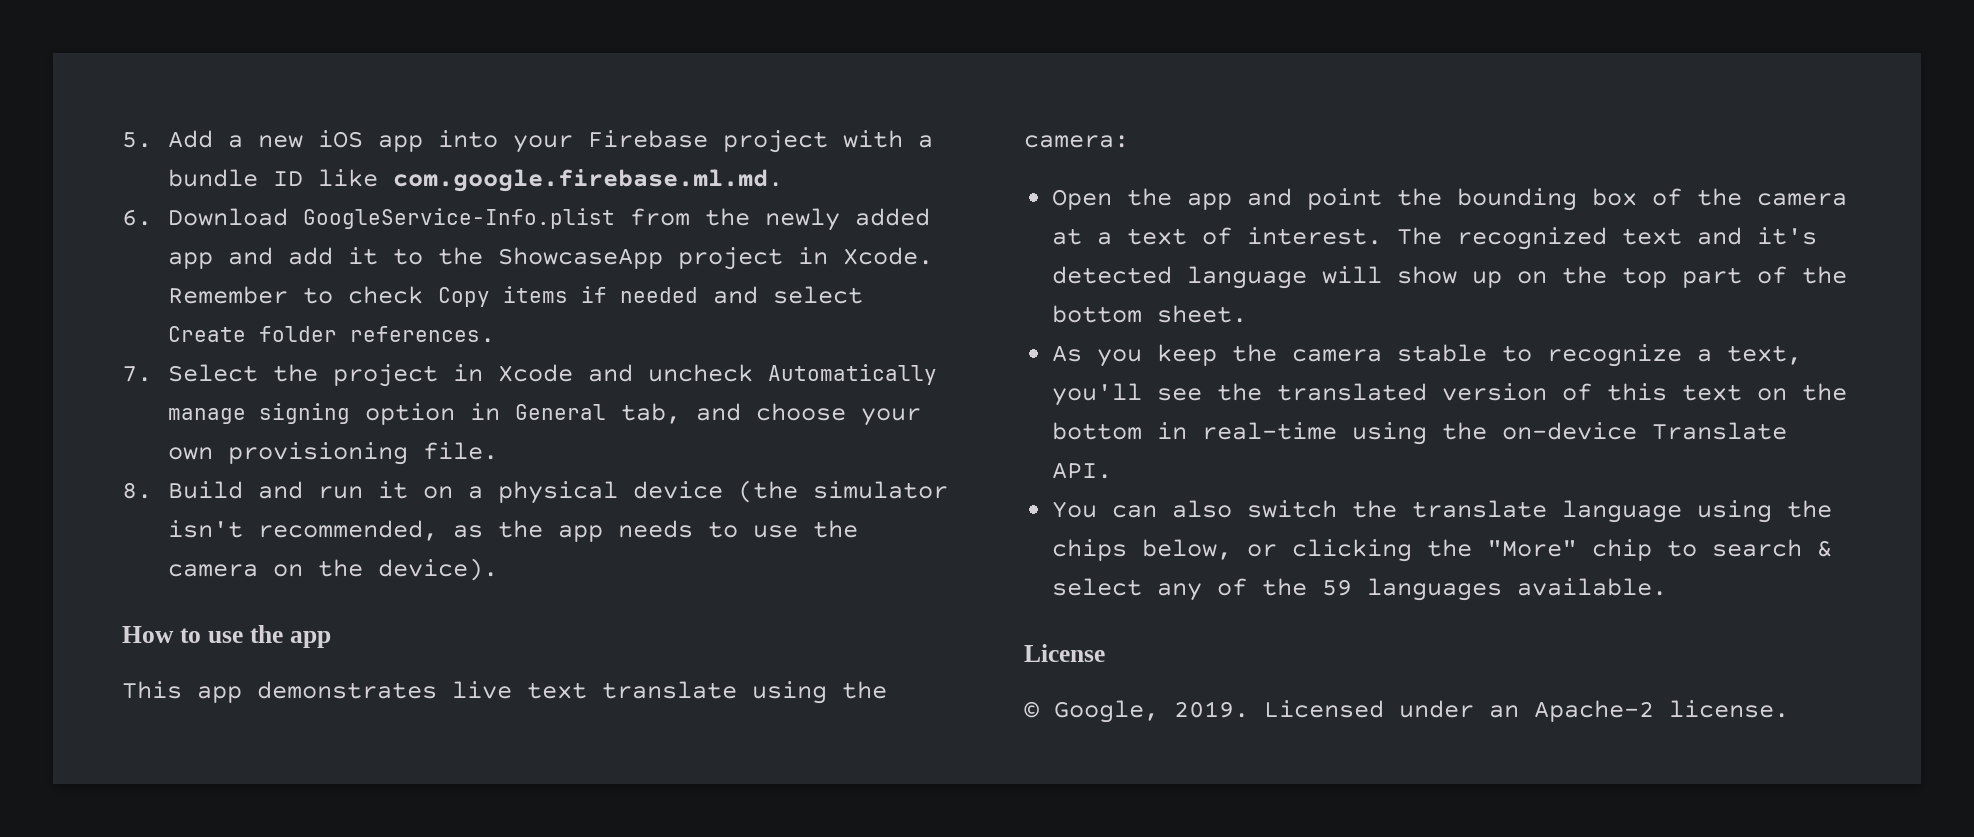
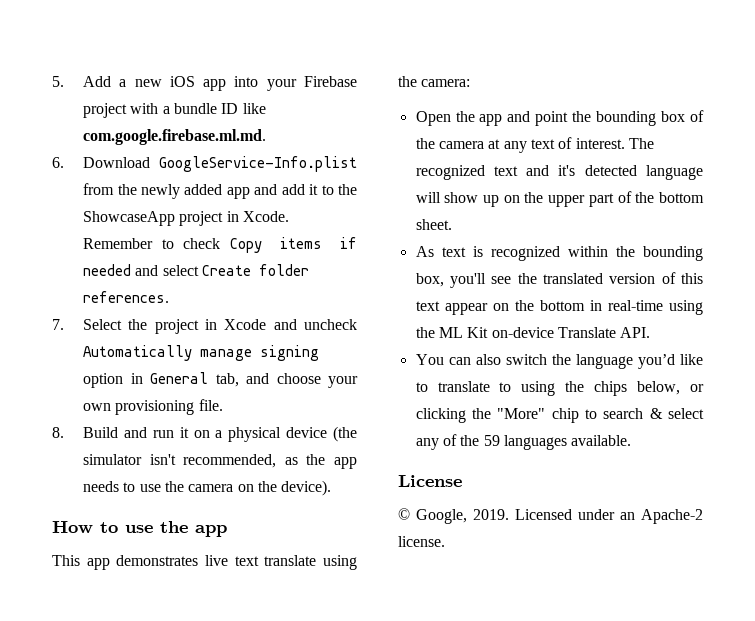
[1097,232,1113,245] a -> [503,141,527,153] any
[1622,267,1668,288] top -> [548,195,586,207] upper
[1097,344,1803,367] you keep the camera stable to recognize a text, -> [441,246,703,261] [415,273,444,287] text is recognized within the bounding box,
(1743, 392) none -> [444,303,488,315] appear
(1488, 431) none -> [438,327,489,338] ML Kit
[1412,500,1683,523] translate language -> [575,354,703,369] [415,381,512,392] language you’d like to translate to

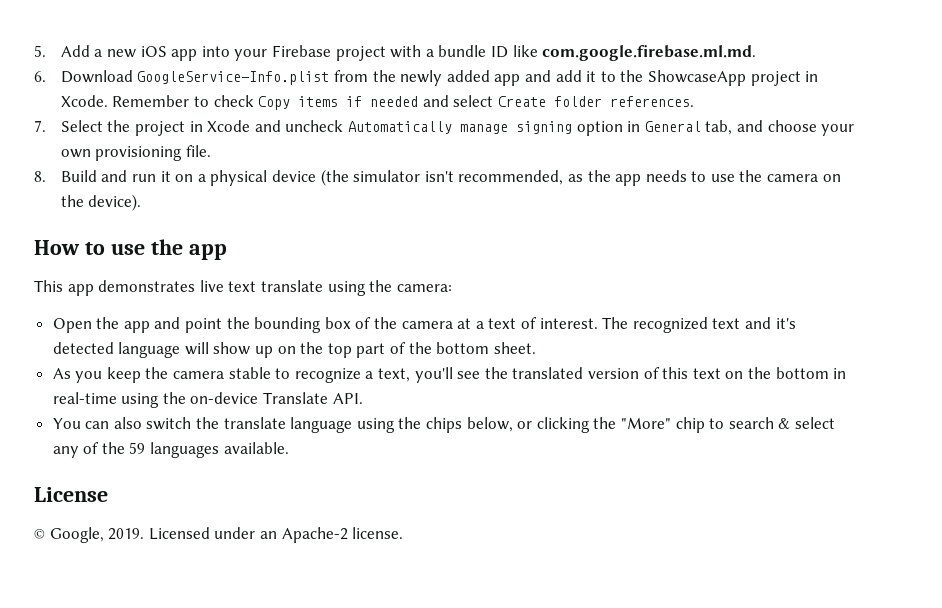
[503,141,527,153] any -> [475,321,484,329] a
[548,195,586,207] upper -> [327,343,352,358] top
[441,246,703,261] [415,273,444,287] text is recognized within the bounding box, -> [75,367,411,383] you keep the camera stable to recognize a text,
[444,303,488,315] appear -> (721, 373) none
[438,327,489,338] ML Kit -> (186, 398) none
[575,354,703,369] [415,381,512,392] language you’d like to translate to -> [223,417,353,433] translate language

